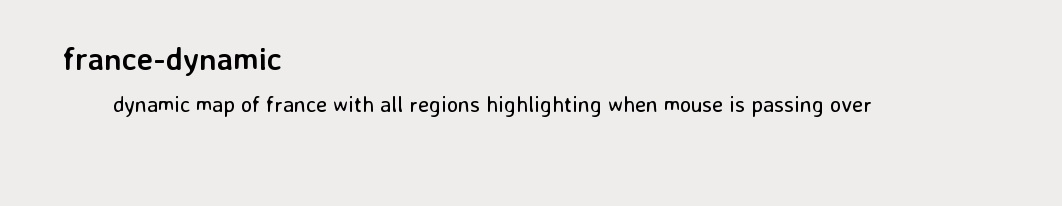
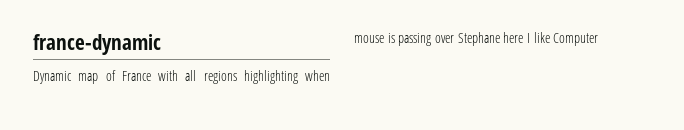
[112,96,190,117] dynamic -> [33,71,72,84] Dynamic
[265,96,327,112] france -> [121,71,151,81] France
(872, 106) none -> [457,32,599,46] Stephane here I like Computer

